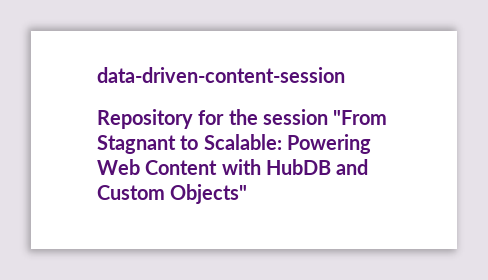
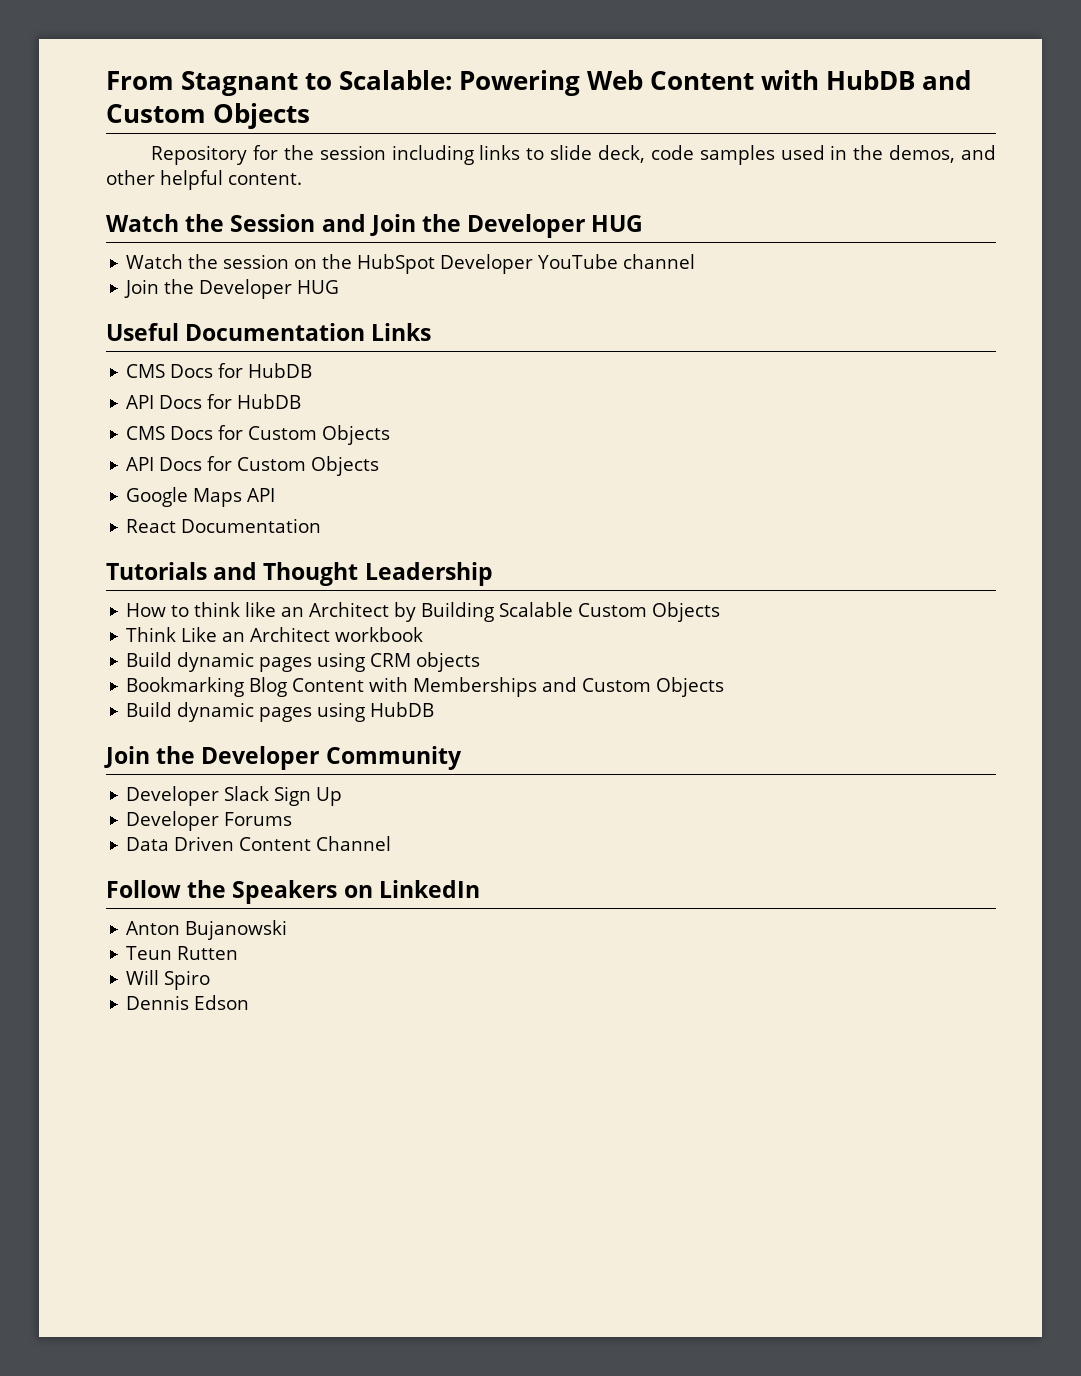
[97,67,345,83] [97,109,388,129] data-driven-content-session // Repository for the session "From -> [106,71,174,90] From
[170,184,248,204] Objects" -> [213,103,311,129] [151,145,996,165] [106,170,302,190] [106,214,644,238] [126,254,696,274] [124,279,340,299] [106,323,432,341] [126,363,313,378] [126,394,302,409] [126,425,391,445] [126,456,380,476] [126,487,276,507] [126,518,322,533] [106,562,493,586] [126,602,721,622] [126,627,424,642] [126,652,481,672] [126,677,725,697] [126,702,435,722] [104,746,462,770] [126,786,343,806] [126,811,293,831] [126,836,392,851] [106,880,480,904] [126,920,288,940] [126,946,239,960] [126,970,211,990] [126,995,250,1010] Objects // Repository for the session including links to slide deck, code samples used in the demos, and other helpful content. // Watch the Session and Join the Developer HUG // Watch the session on the HubSpot Developer YouTube channel // Join the Developer HUG // Useful Documentation Links // CMS Docs for HubDB // API Docs for HubDB // CMS Docs for Custom Objects // API Docs for Custom Objects // Google Maps API // React Documentation // Tutorials and Thought Leadership // How to think like an Architect by Building Scalable Custom Objects // Think Like an Architect workbook // Build dynamic pages using CRM objects // Bookmarking Blog Content with Memberships and Custom Objects // Build dynamic pages using HubDB // Join the Developer Community // Developer Slack Sign Up // Developer Forums // Data Driven Content Channel // Follow the Speakers on LinkedIn // Anton Bujanowski // Teun Rutten // Will Spiro // Dennis Edson

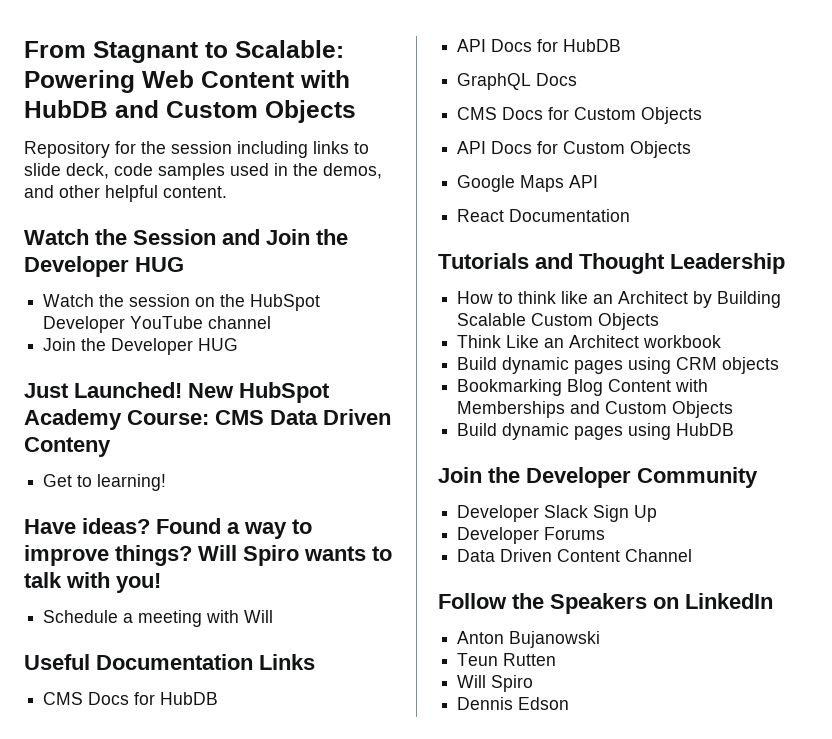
(340, 287) none -> [24,382,330,403] [24,409,391,430] [24,437,111,457] [43,474,167,491] [24,518,312,539] [24,545,392,566] [24,572,161,593] [43,610,274,627] // Just Launched! New HubSpot Academy Course: CMS Data Driven Conteny // Get to learning! // Have ideas? Found a way to improve things? Will Spiro wants to talk with you! // Schedule a meeting with Will
(302, 401) none -> [457,73,578,90] // GraphQL Docs

